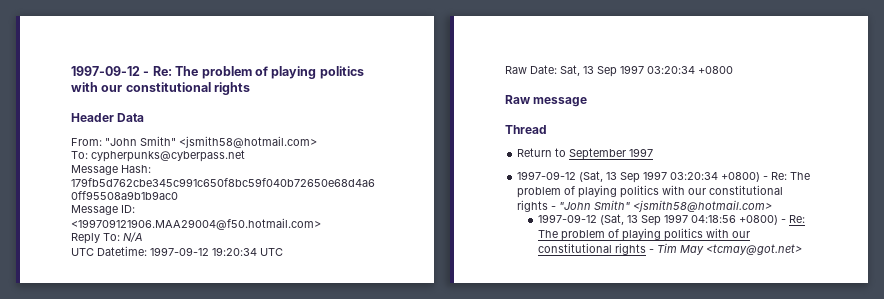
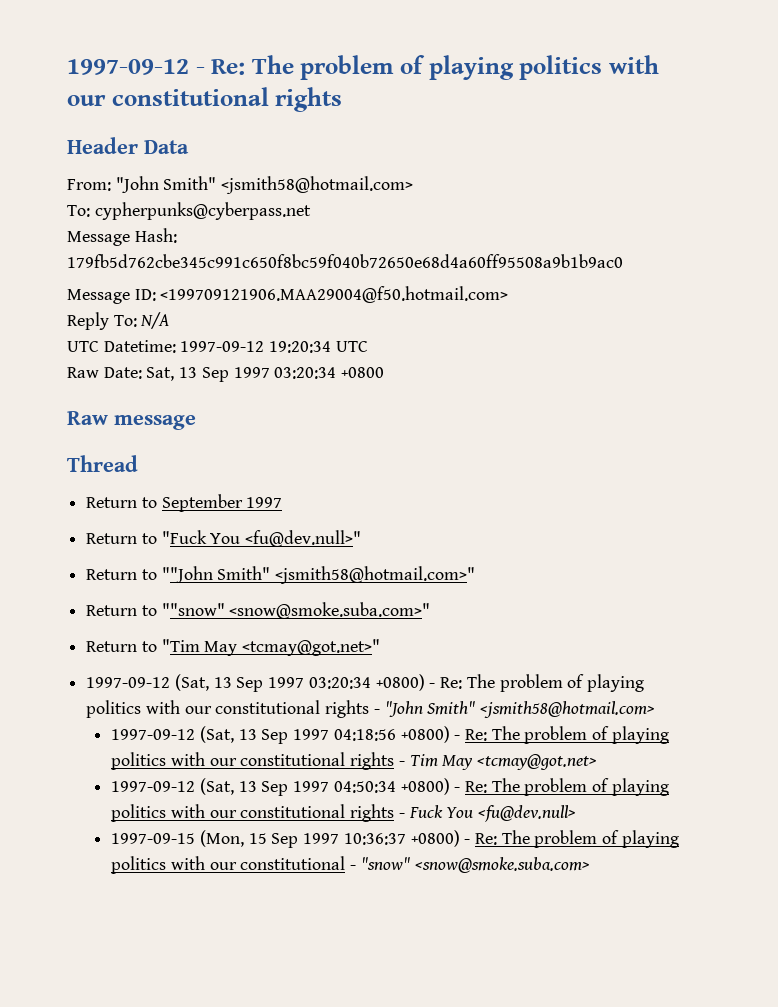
(654, 152) none -> [86,530,362,547] [86,566,476,584] [86,602,431,619] [86,639,381,656] // Return to "Fuck You <fu@dev.null>" // Return to ""John Smith" <jsmith58@hotmail.com>" // Return to ""snow" <snow@smoke.suba.com>" // Return to "Tim May <tcmay@got.net>"
(802, 249) none -> [111,778,669,796] [111,804,576,822] [111,830,679,848] [111,856,590,874] // 1997-09-12 (Sat, 13 Sep 1997 04:50:34 +0800) - Re: The problem of playing politics with our constitutional rights - Fuck You <fu@dev.null> // 1997-09-15 (Mon, 15 Sep 1997 10:36:37 +0800) - Re: The problem of playing politics with our constitutional - "snow" <snow@smoke.suba.com>

